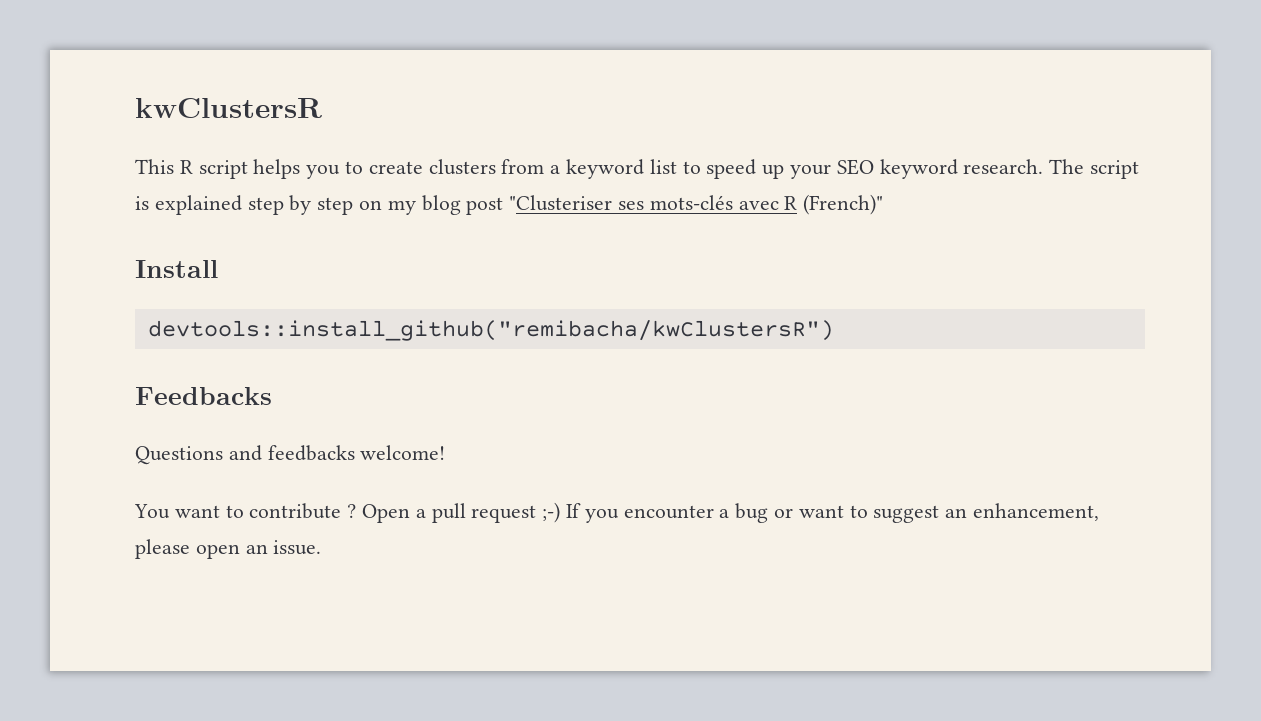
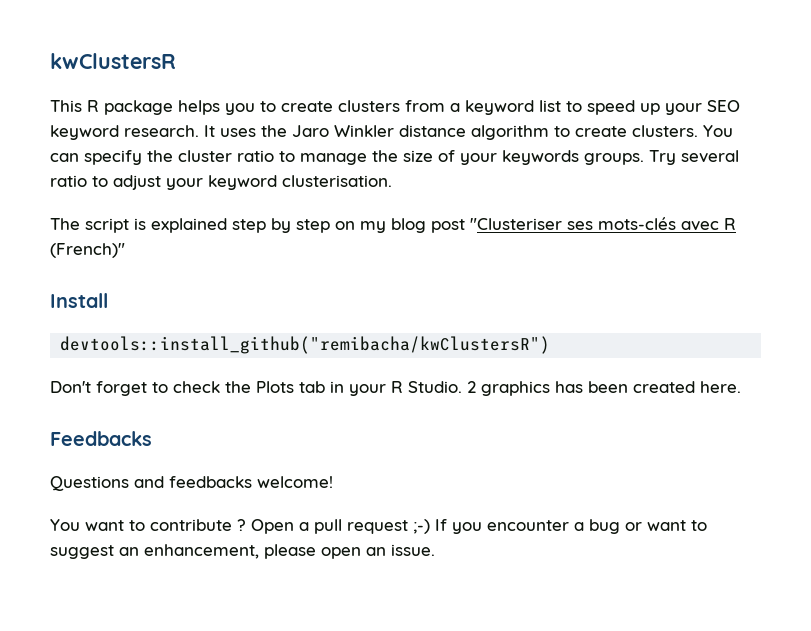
[198,160,248,179] script -> [104,100,173,115] package
(1044, 166) none -> [204,125,733,140] [50,150,739,165] [50,175,392,190] It uses the Jaro Winkler distance algorithm to create clusters. You can specify the cluster ratio to manage the size of your keywords groups. Try several ratio to adjust your keyword clusterisation. //
(834, 330) none -> [50,381,741,396] // Don't forget to check the Plots tab in your R Studio. 2 graphics has been created here.

